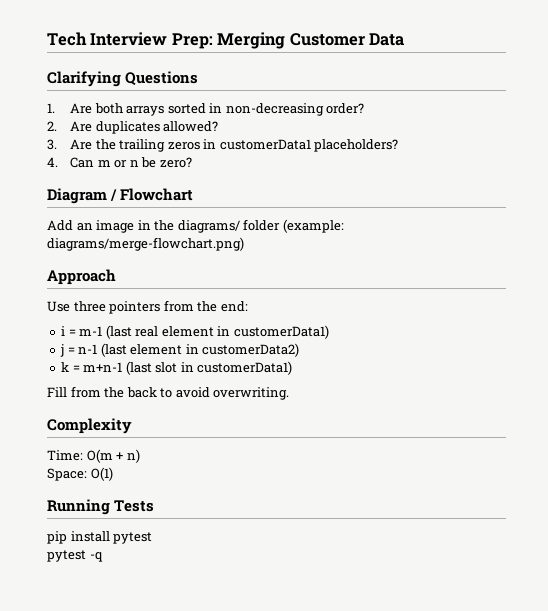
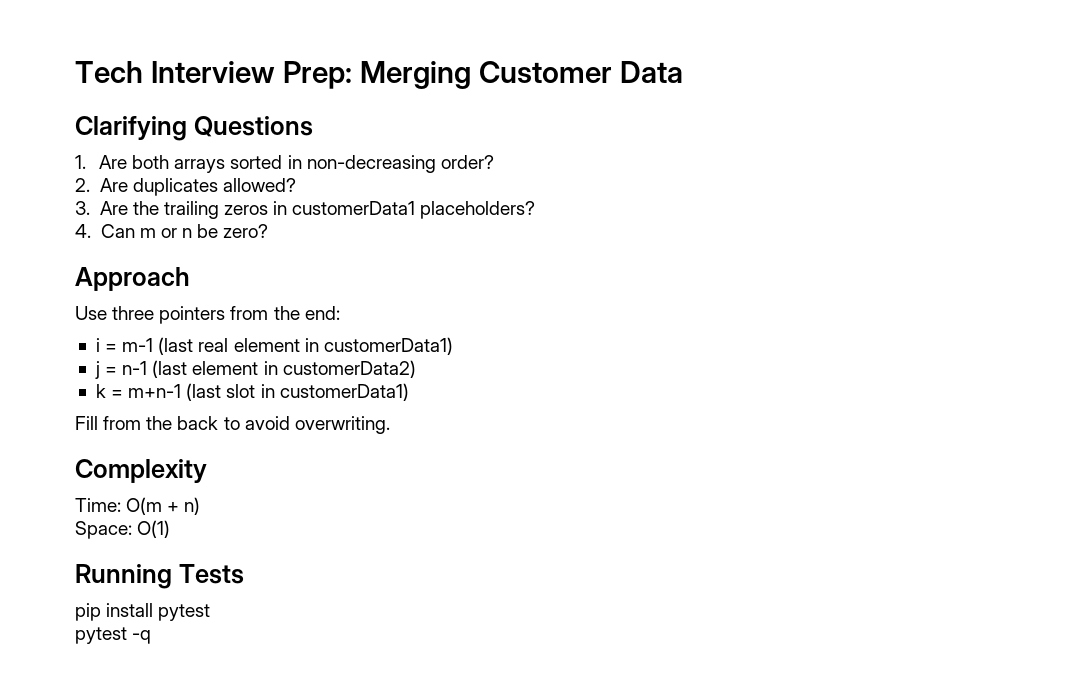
[47,188,194,204] [47,219,344,233] [47,237,244,251] // Diagram / Flowchart // Add an image in the diagrams/ folder (example: diagrams/merge-flowchart.png) -> (269, 231) none

